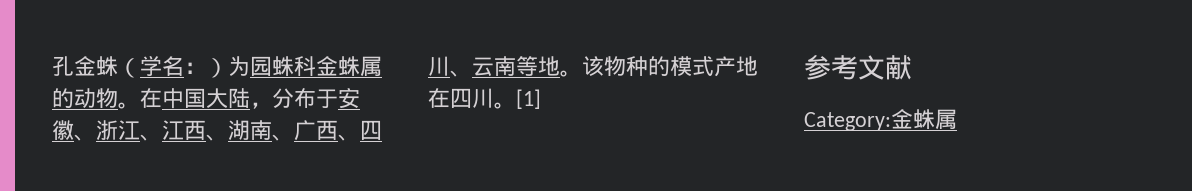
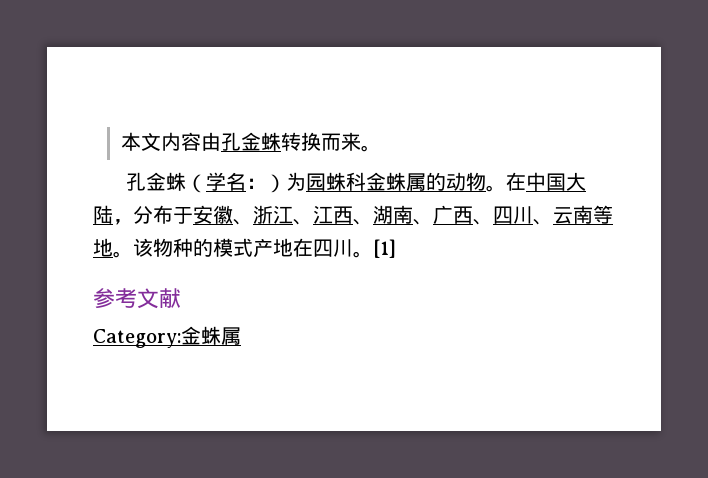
(52, 66) none -> [120,132,381,152] 本文内容由孔金蛛转换而来。 //

